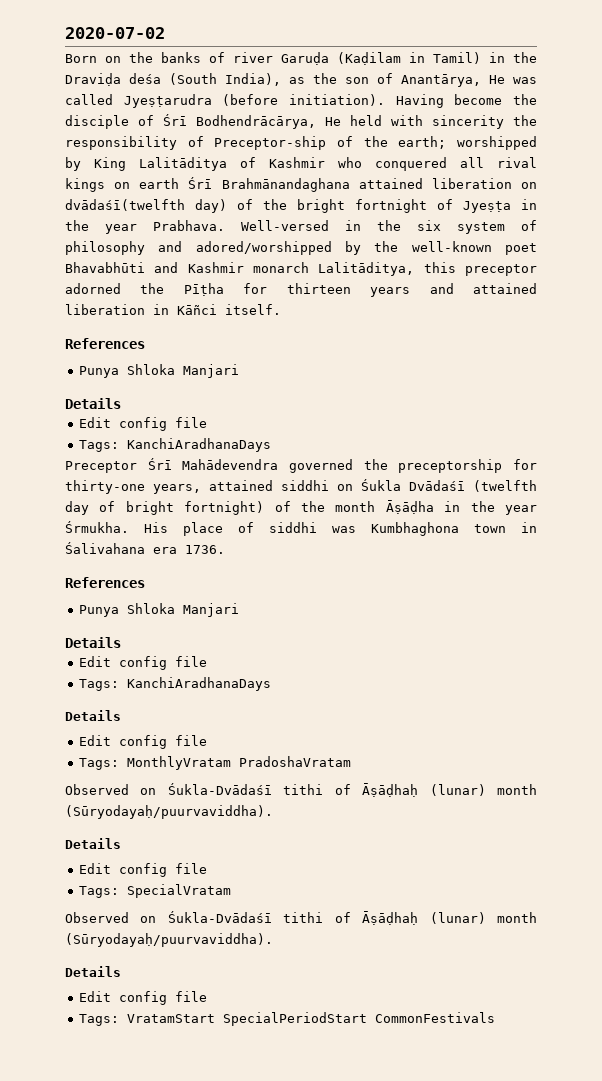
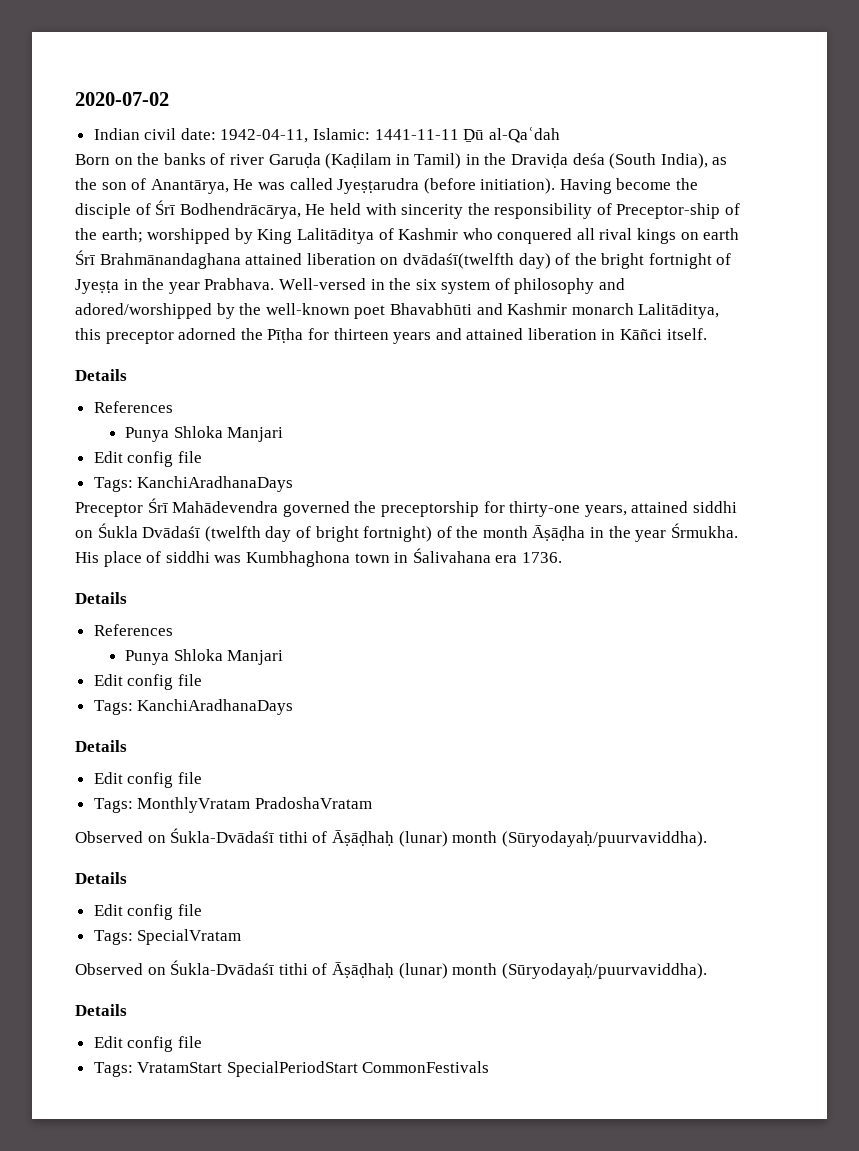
(165, 33) none -> [93,127,560,143] // Indian civil date: 1942-04-11, Islamic: 1441-11-11 Ḏū al-Qaʿdah
[65,338,145,349] [78,364,239,378] [65,398,121,409] // References // Punya Shloka Manjari // Details -> [75,369,127,381] [93,401,173,413] [125,426,284,442] // Details // References // Punya Shloka Manjari
[65,577,145,588] [78,603,239,617] [65,637,121,648] // References // Punya Shloka Manjari // Details -> [75,592,127,604] [93,624,173,636] [125,649,284,665] // Details // References // Punya Shloka Manjari

